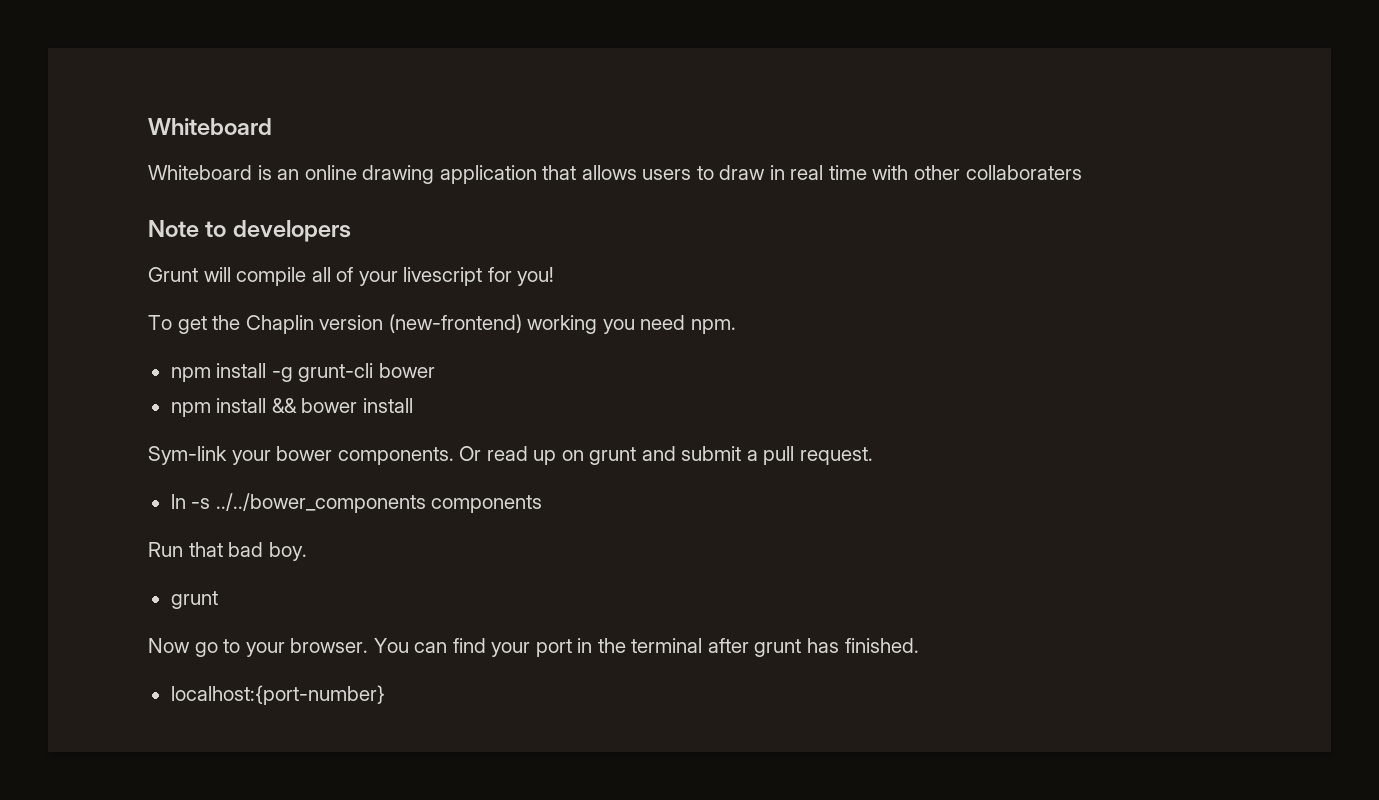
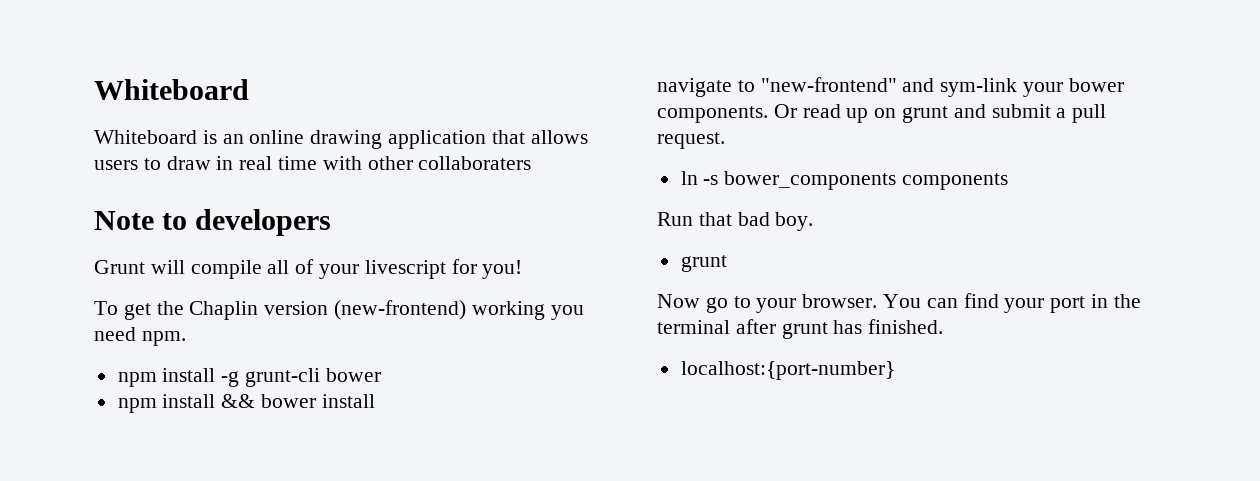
[148,446,227,465] Sym-link -> [657,77,1018,97] navigate to "new-frontend" and sym-link
[215,493,426,513] ../../bower_components -> [724,171,897,190] bower_components

